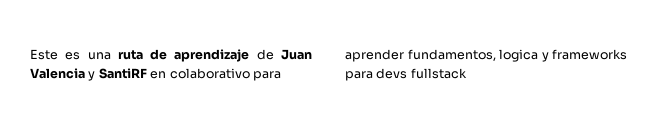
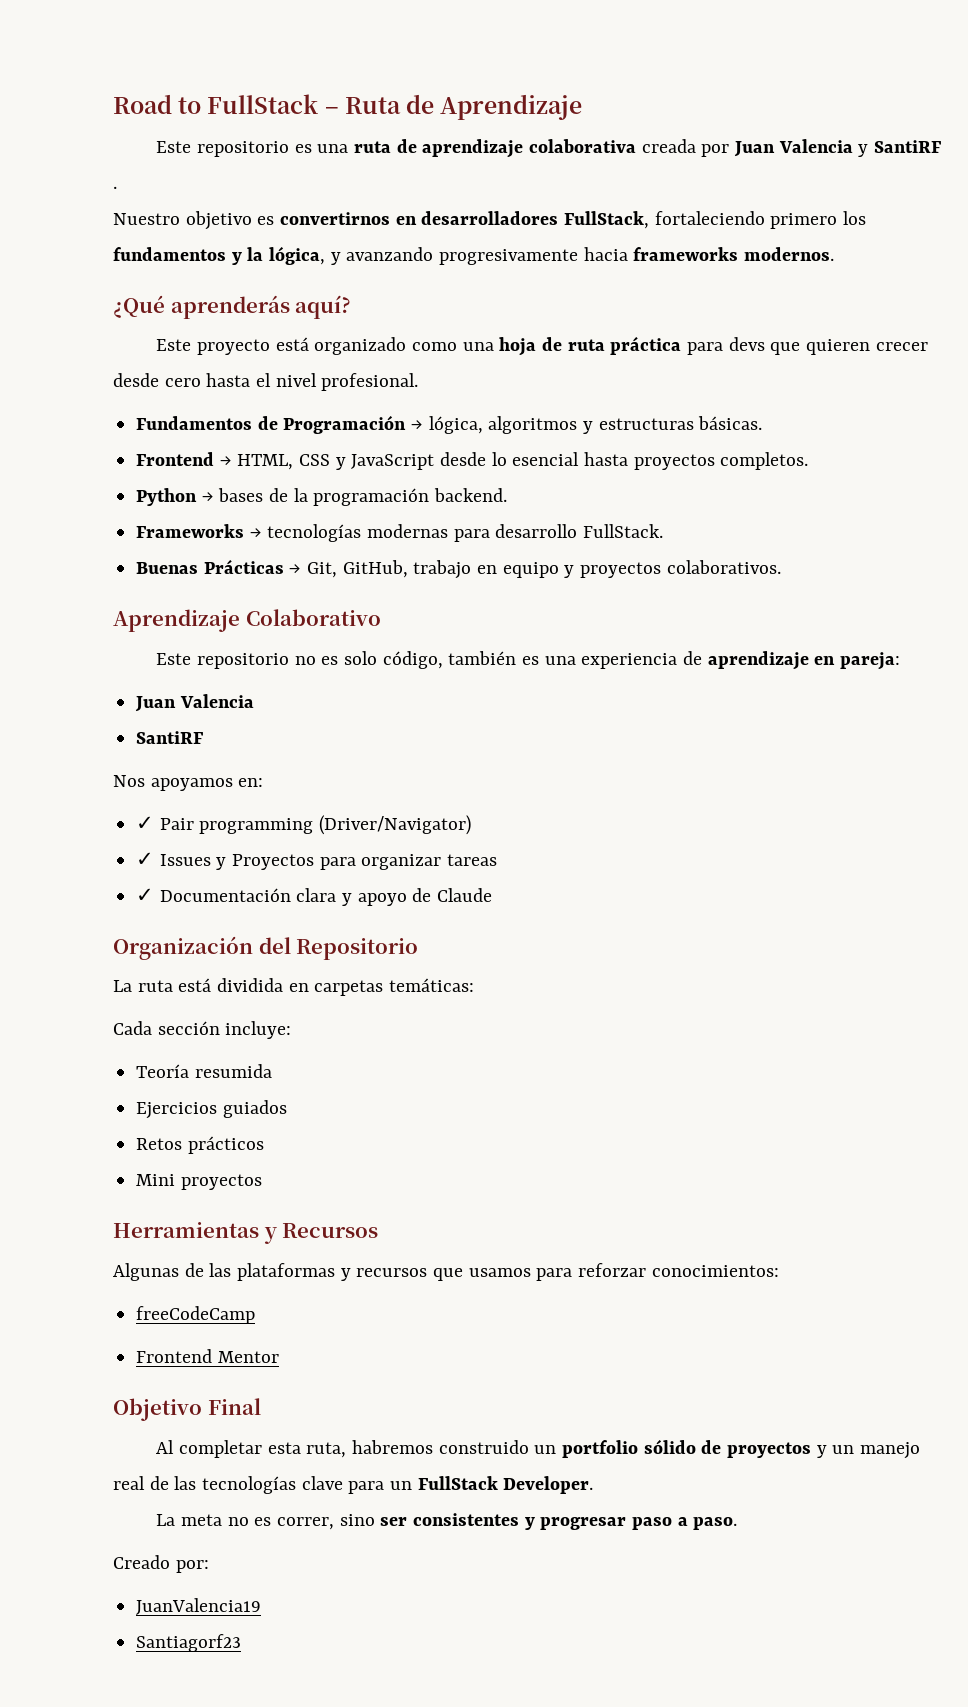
[30,49,58,60] Este -> [113,94,583,120] [156,141,289,157] Road to FullStack – Ruta de Aprendizaje // Este repositorio
[256,49,274,60] de -> [528,139,730,157] colaborativa creada por
[150,68,281,81] [345,49,627,62] [345,68,467,81] en colaborativo para aprender fundamentos, logica y frameworks para devs fullstack -> [113,186,117,189] [113,211,867,230] [113,246,835,265] [113,295,352,319] [156,336,928,356] [113,373,419,391] [136,415,763,434] [136,452,809,470] [136,488,508,506] [136,524,664,542] [136,559,781,579] [113,609,381,632] [156,651,900,670] [135,694,254,712] [136,731,204,744] [113,775,264,791] [136,815,472,835] [136,852,498,870] [136,888,493,906] [113,936,419,960] [113,978,475,996] [113,1021,292,1039] [136,1064,272,1078] [136,1100,287,1119] [136,1136,264,1154] [136,1174,262,1190] [113,1222,379,1244] [113,1263,779,1281] [136,1306,256,1324] [136,1349,279,1363] [113,1398,261,1421] [156,1439,920,1459] [113,1476,594,1494] [156,1513,738,1530] [113,1555,209,1573] [136,1598,262,1615] [136,1634,242,1652] . // Nuestro objetivo es convertirnos en desarrolladores FullStack, fortaleciendo primero los fundamentos y la lógica, y avanzando progresivamente hacia frameworks modernos. // ¿Qué aprenderás aquí? // Este proyecto está organizado como una hoja de ruta práctica para devs que quieren crecer desde cero hasta el nivel profesional. // Fundamentos de Programación → lógica, algoritmos y estructuras básicas. // Frontend → HTML, CSS y JavaScript desde lo esencial hasta proyectos completos. // Python → bases de la programación backend. // Frameworks → tecnologías modernas para desarrollo FullStack. // Buenas Prácticas → Git, GitHub, trabajo en equipo y proyectos colaborativos. // Aprendizaje Colaborativo // Este repositorio no es solo código, también es una experiencia de aprendizaje en pareja: // Juan Valencia // SantiRF // Nos apoyamos en: // ✓ Pair programming (Driver/Navigator) // ✓ Issues y Proyectos para organizar tareas // ✓ Documentación clara y apoyo de Claude // Organización del Repositorio // La ruta está dividida en carpetas temáticas: // Cada sección incluye: // Teoría resumida // Ejercicios guiados // Retos prácticos // Mini proyectos // Herramientas y Recursos // Algunas de las plataformas y recursos que usamos para reforzar conocimientos: // freeCodeCamp // Frontend Mentor // Objetivo Final // Al completar esta ruta, habremos construido un portfolio sólido de proyectos y un manejo real de las tecnologías clave para un FullStack Developer. // La meta no es correr, sino ser consistentes y progresar paso a paso. // Creado por: // JuanValencia19 // Santiagorf23

